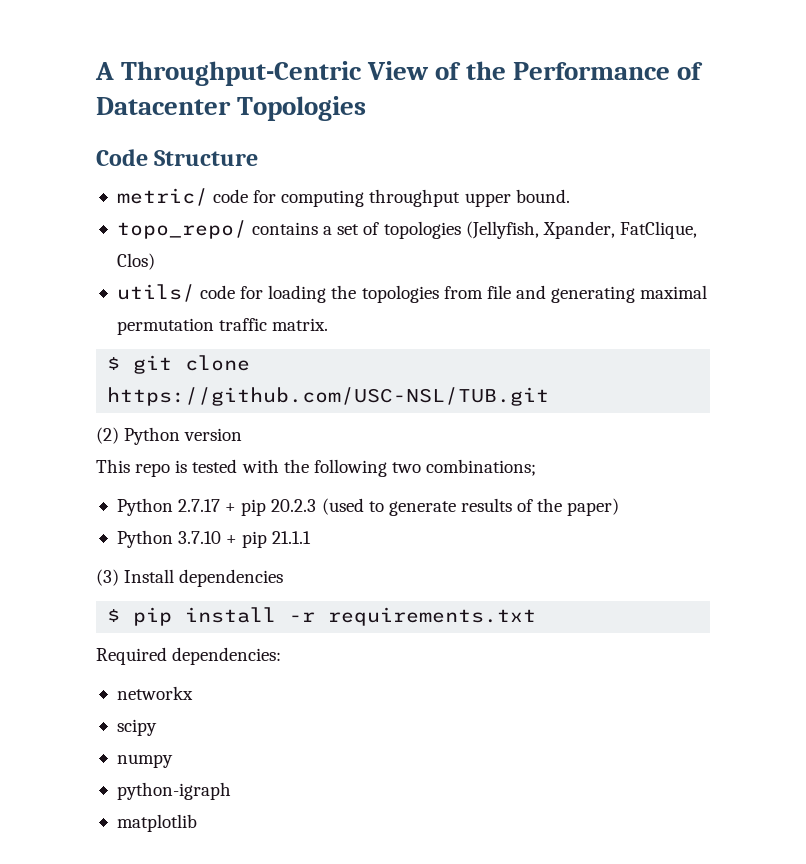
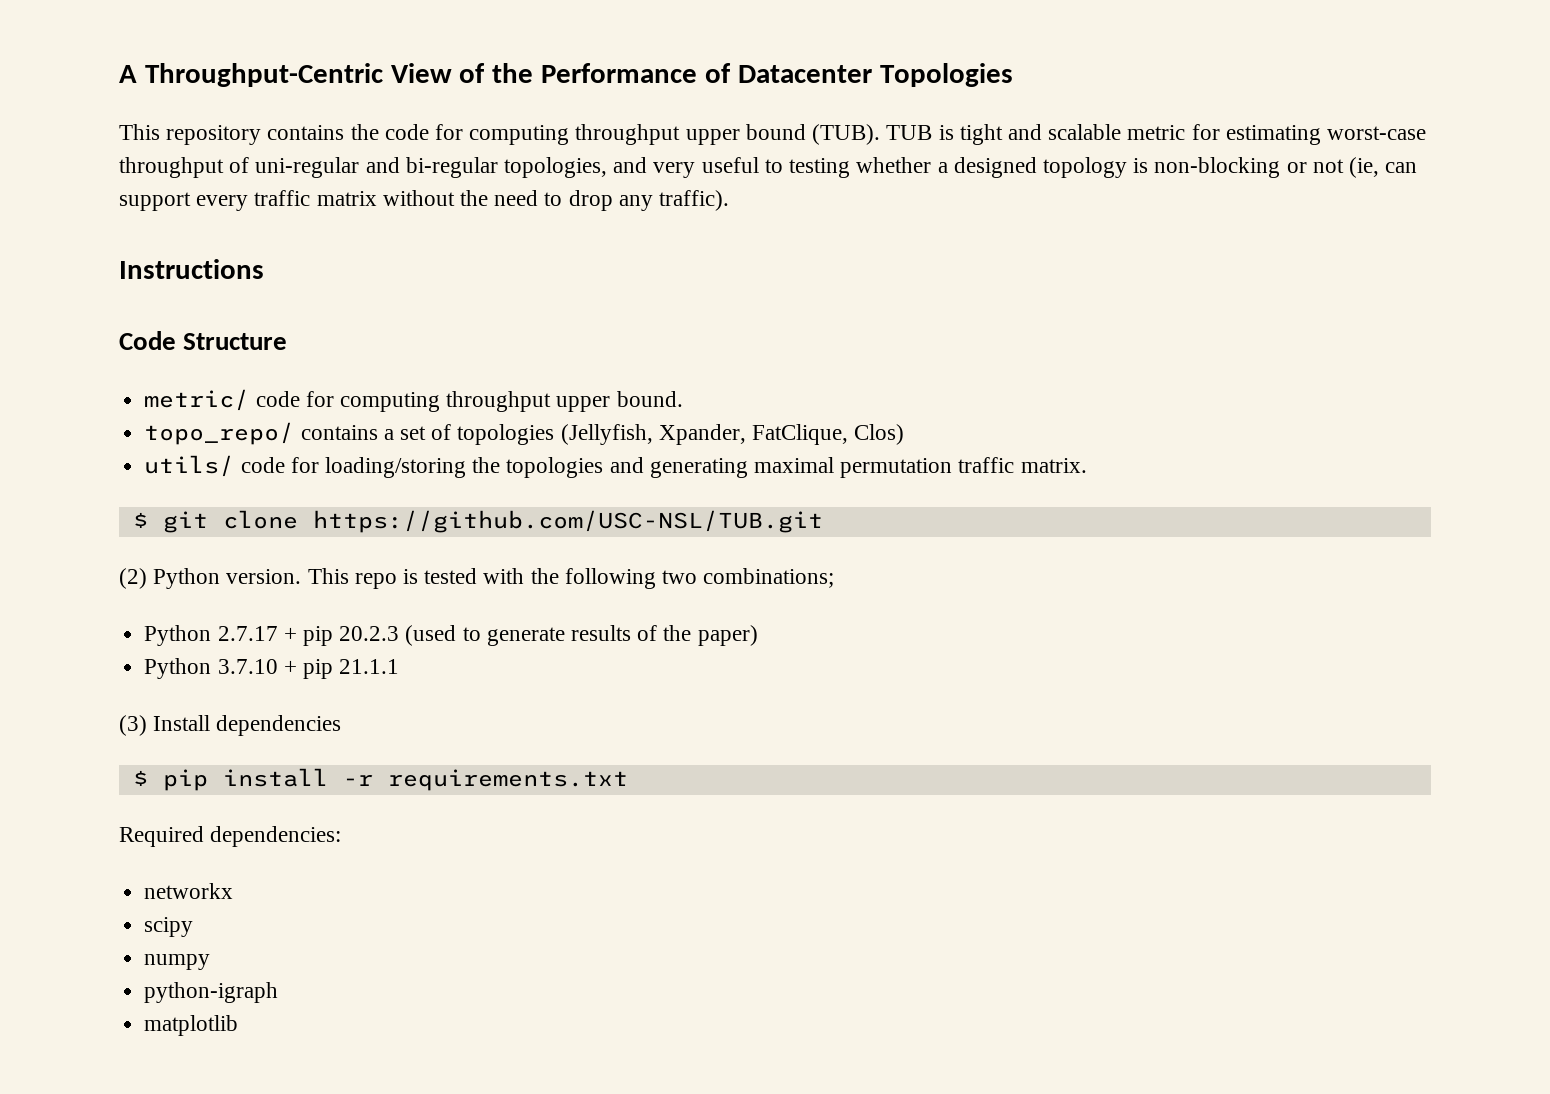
(367, 108) none -> [119,124,1426,145] [119,157,1418,178] [119,190,730,211] [119,259,264,279] // This repository contains the code for computing throughput upper bound (TUB). TUB is tight and scalable metric for estimating worst-case throughput of uni-regular and bi-regular topologies, and very useful to testing whether a designed topology is non-blocking or not (ie, can support every traffic matrix without the need to drop any traffic). // Instructions
[268,285,327,303] loading -> [324,457,466,478] loading/storing
[443,285,511,299] from file -> (604, 467) none
[184,428,243,441] version // -> [226,569,302,584] version.

